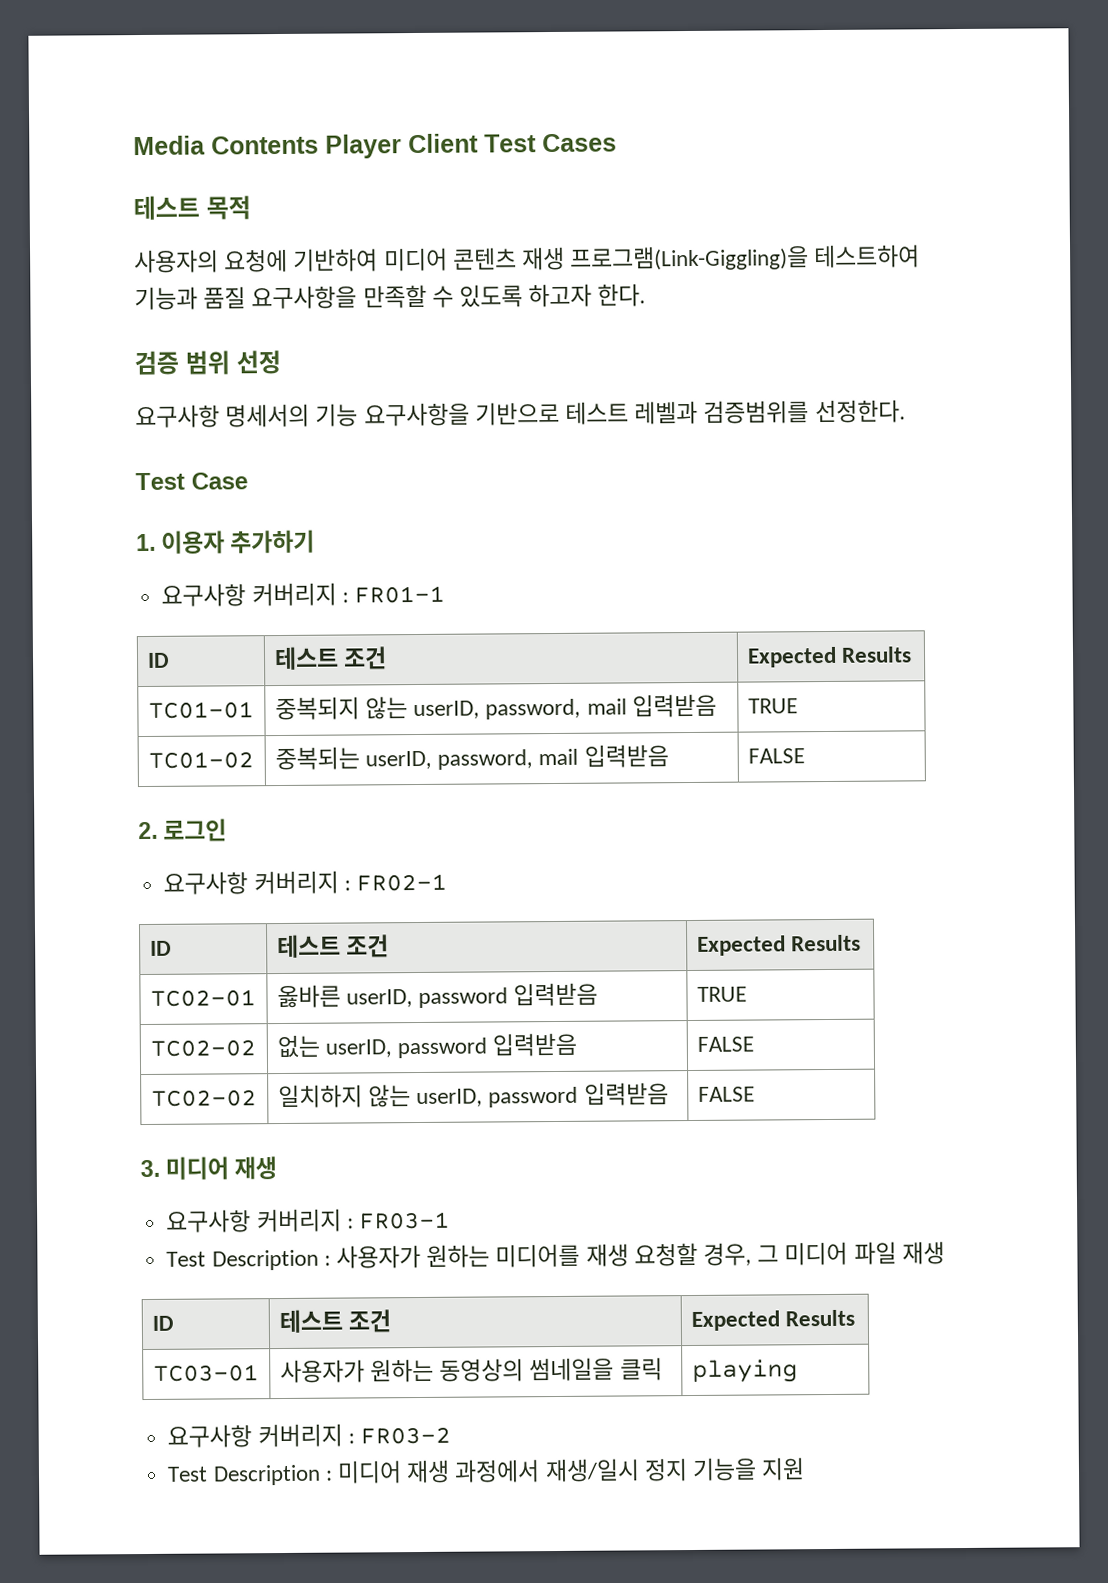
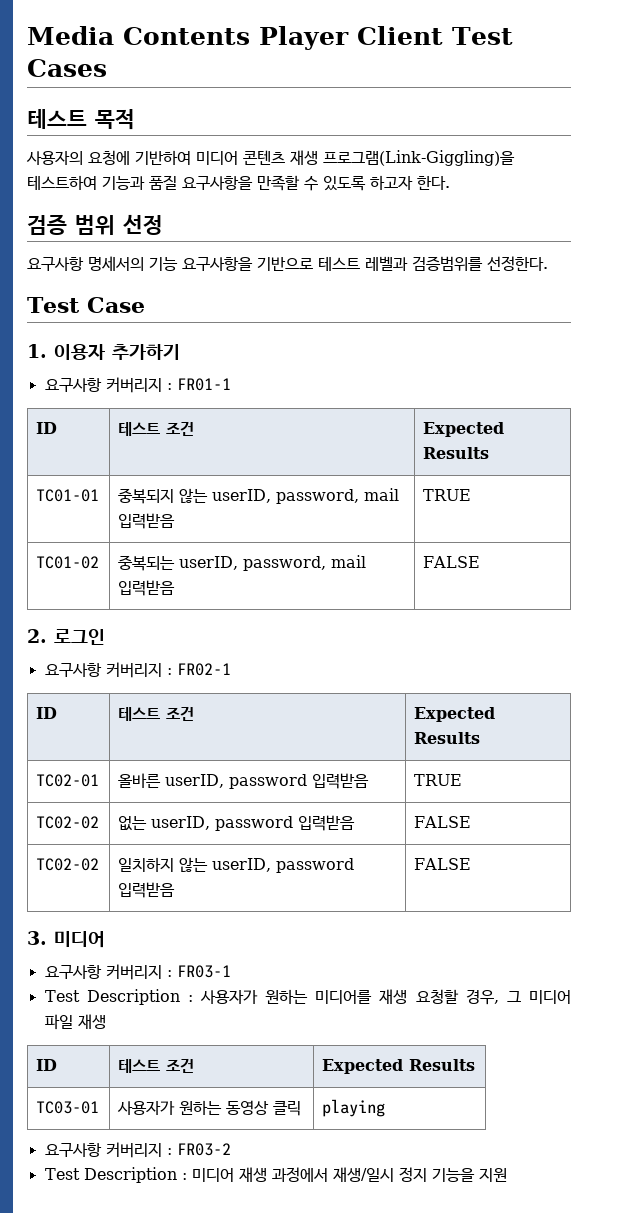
[276,984,341,1009] 옳바른 -> [118,773,162,788] 올바른
[234,1156,278,1180] 재생 -> (105, 939) none
[439,1357,615,1382] 동영상의 썸네일을 -> [226,1100,270,1115] 동영상

